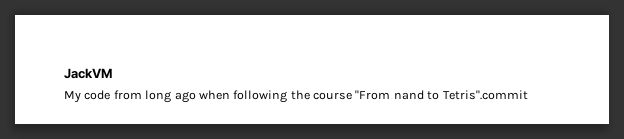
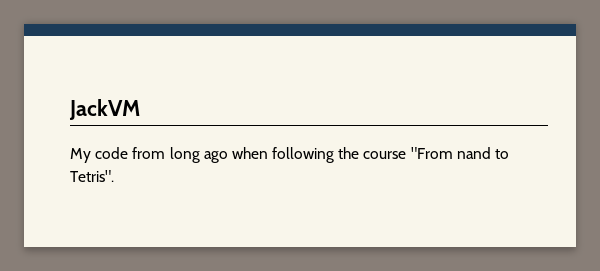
[442,90,528,100] Tetris".commit -> [70,170,114,182] Tetris".

